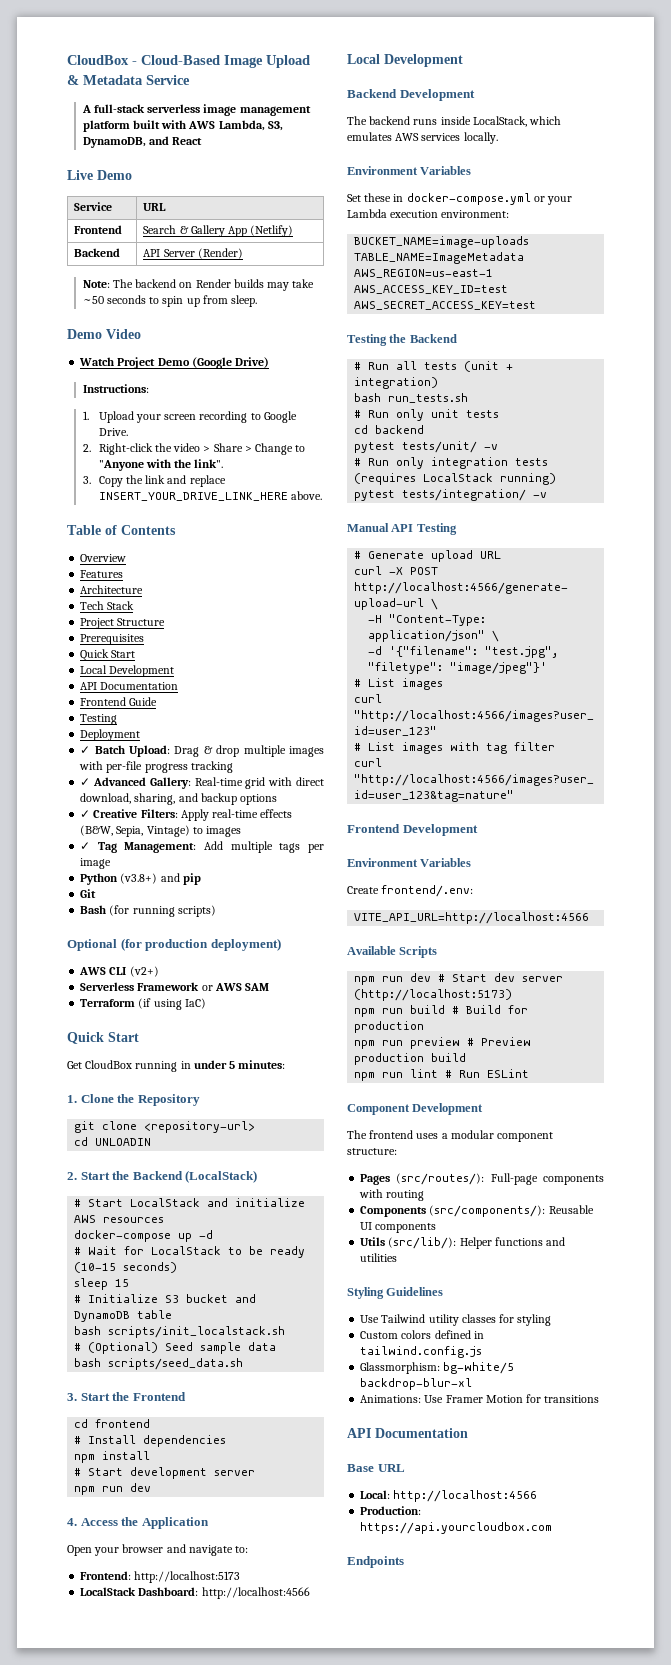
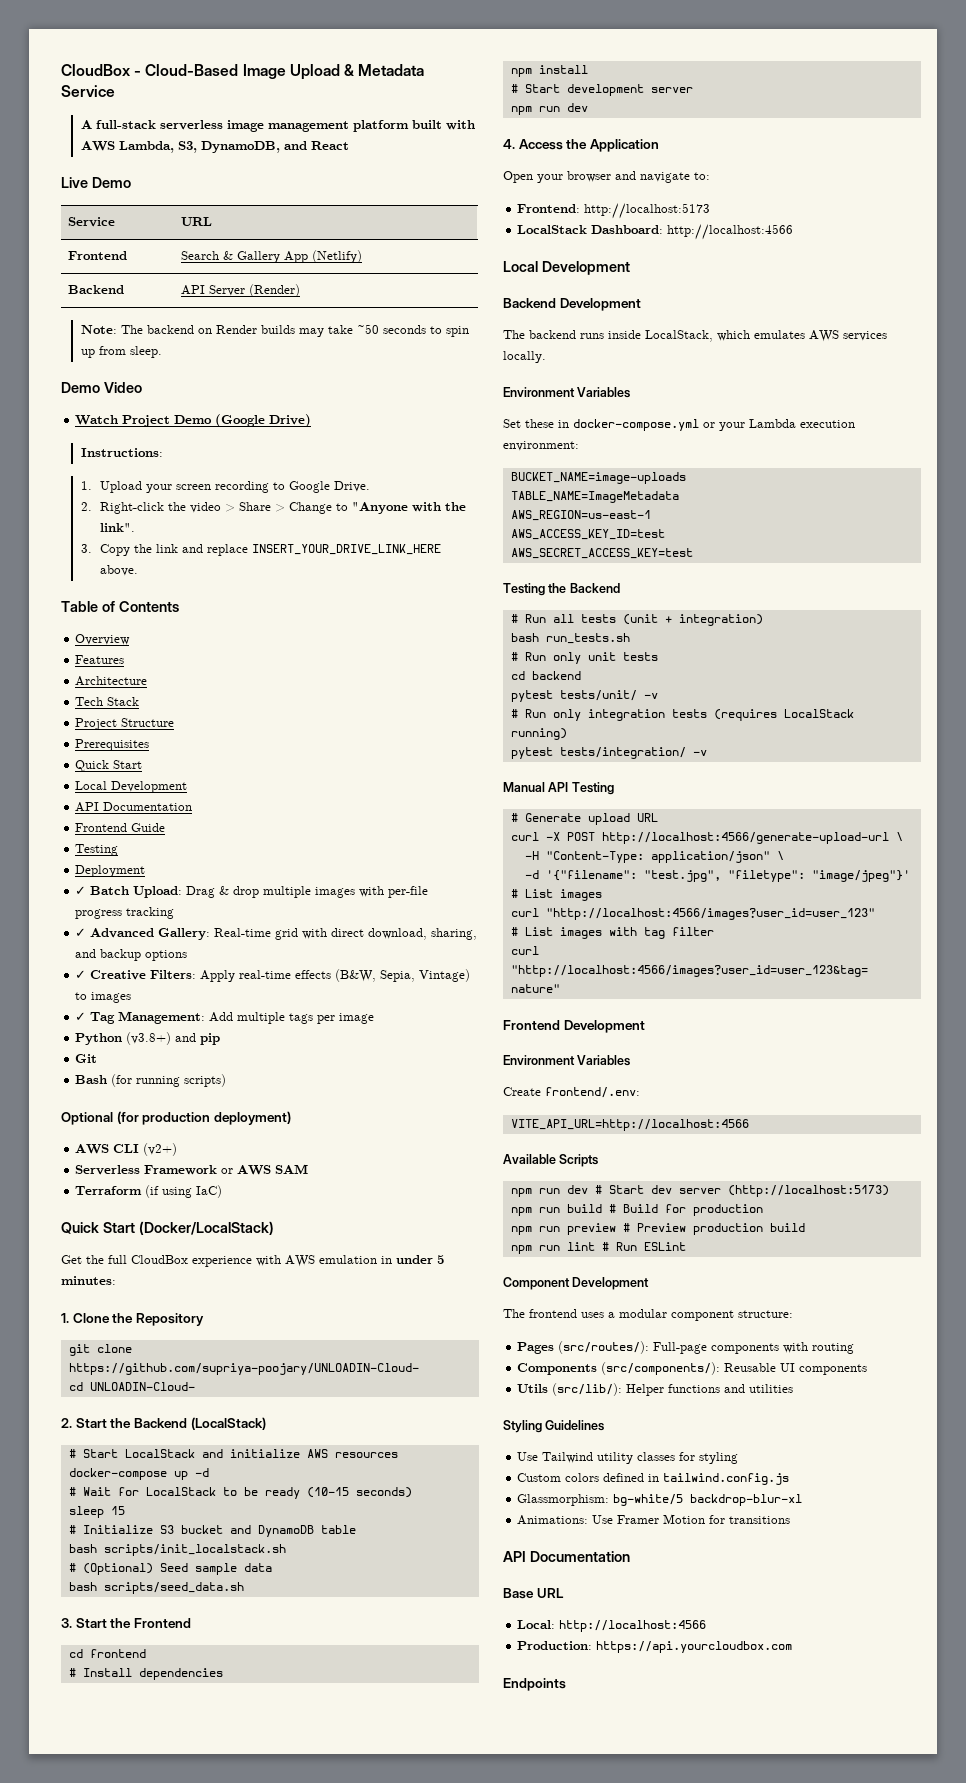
(139, 1037) none -> [138,1221,274,1235] (Docker/LocalStack)
[85,1060,178,1072] CloudBox running -> [86,1255,377,1267] the full CloudBox experience with AWS emulation
[144,1121,256,1133] [74,1137,152,1146] <repository-url> // cd UNLOADIN -> [68,1363,419,1375] [68,1382,195,1391] https://github.com/supriya-poojary/UNLOADIN-Cloud- // cd UNLOADIN-Cloud-

